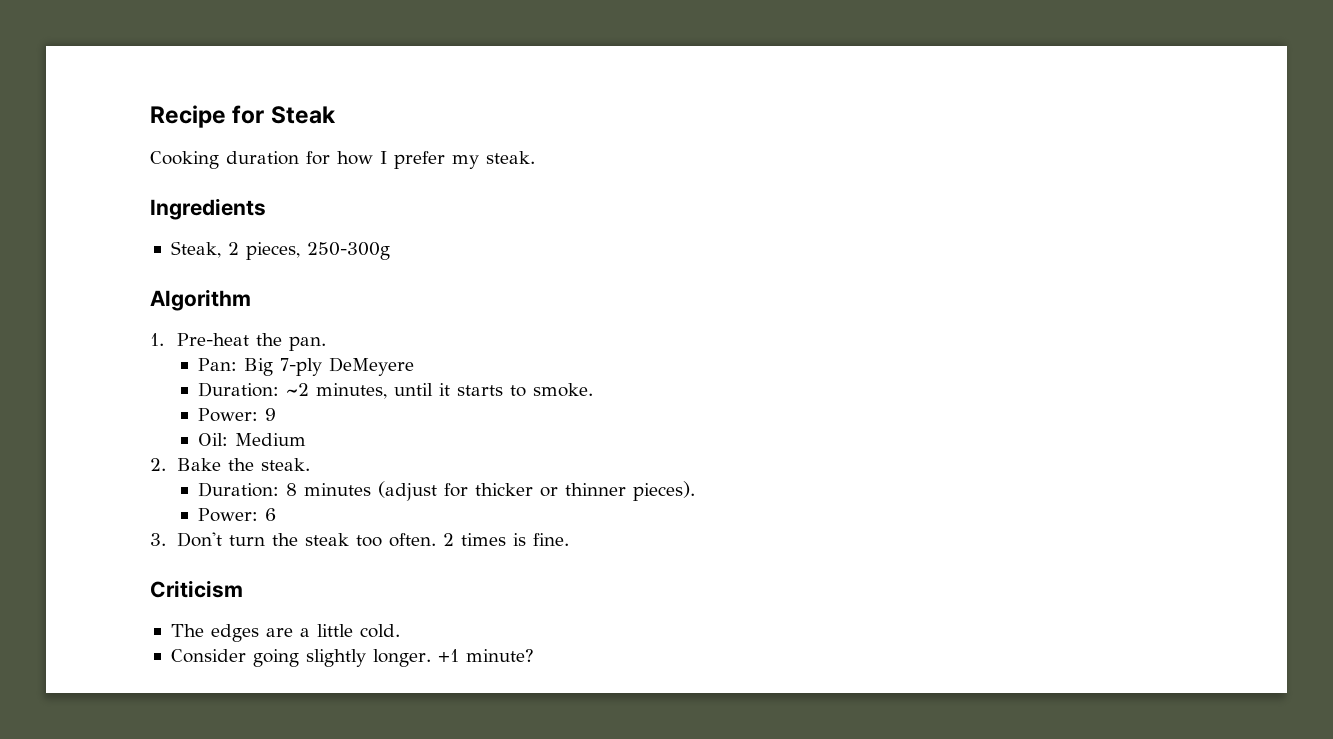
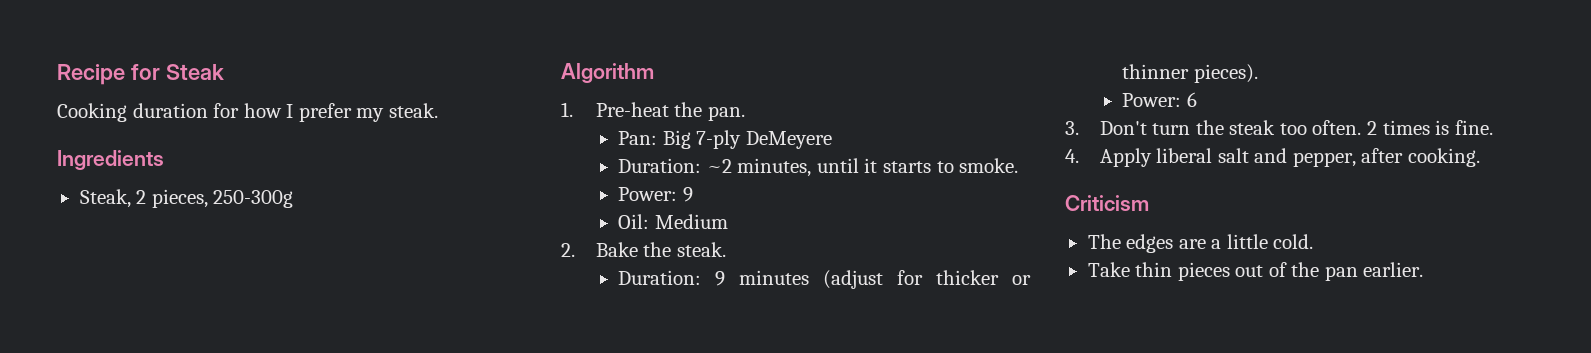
[285,483,297,496] 8 -> [715,271,726,286] 9
(569, 539) none -> [1065,148,1480,167] // 4. Apply liberal salt and pepper, after cooking.
[170,649,534,667] Consider going slightly longer. +1 minute? -> [1087,262,1424,281] Take thin pieces out of the pan earlier.

